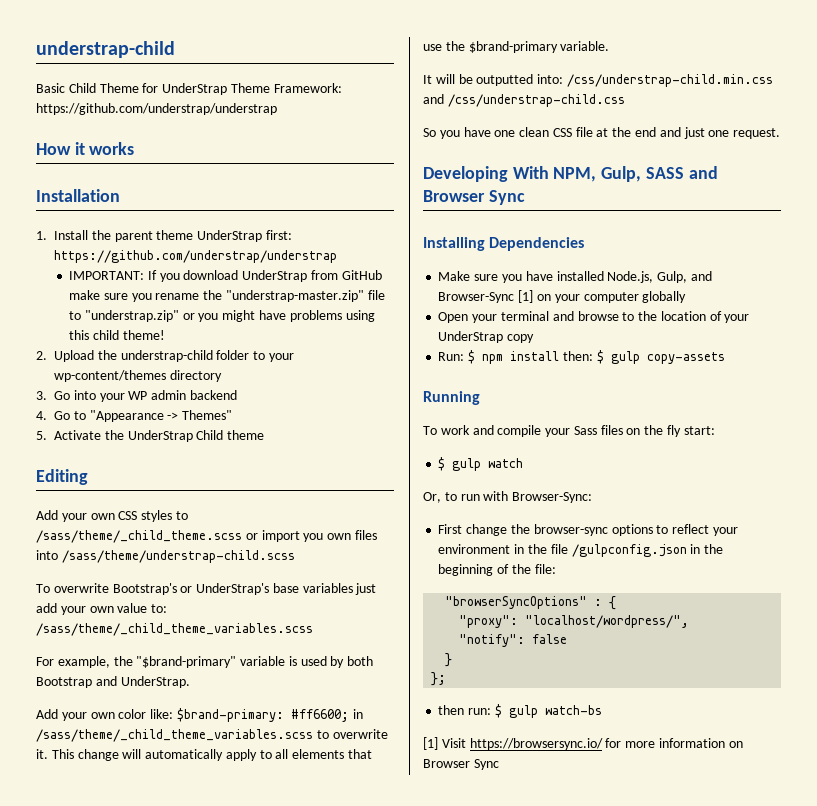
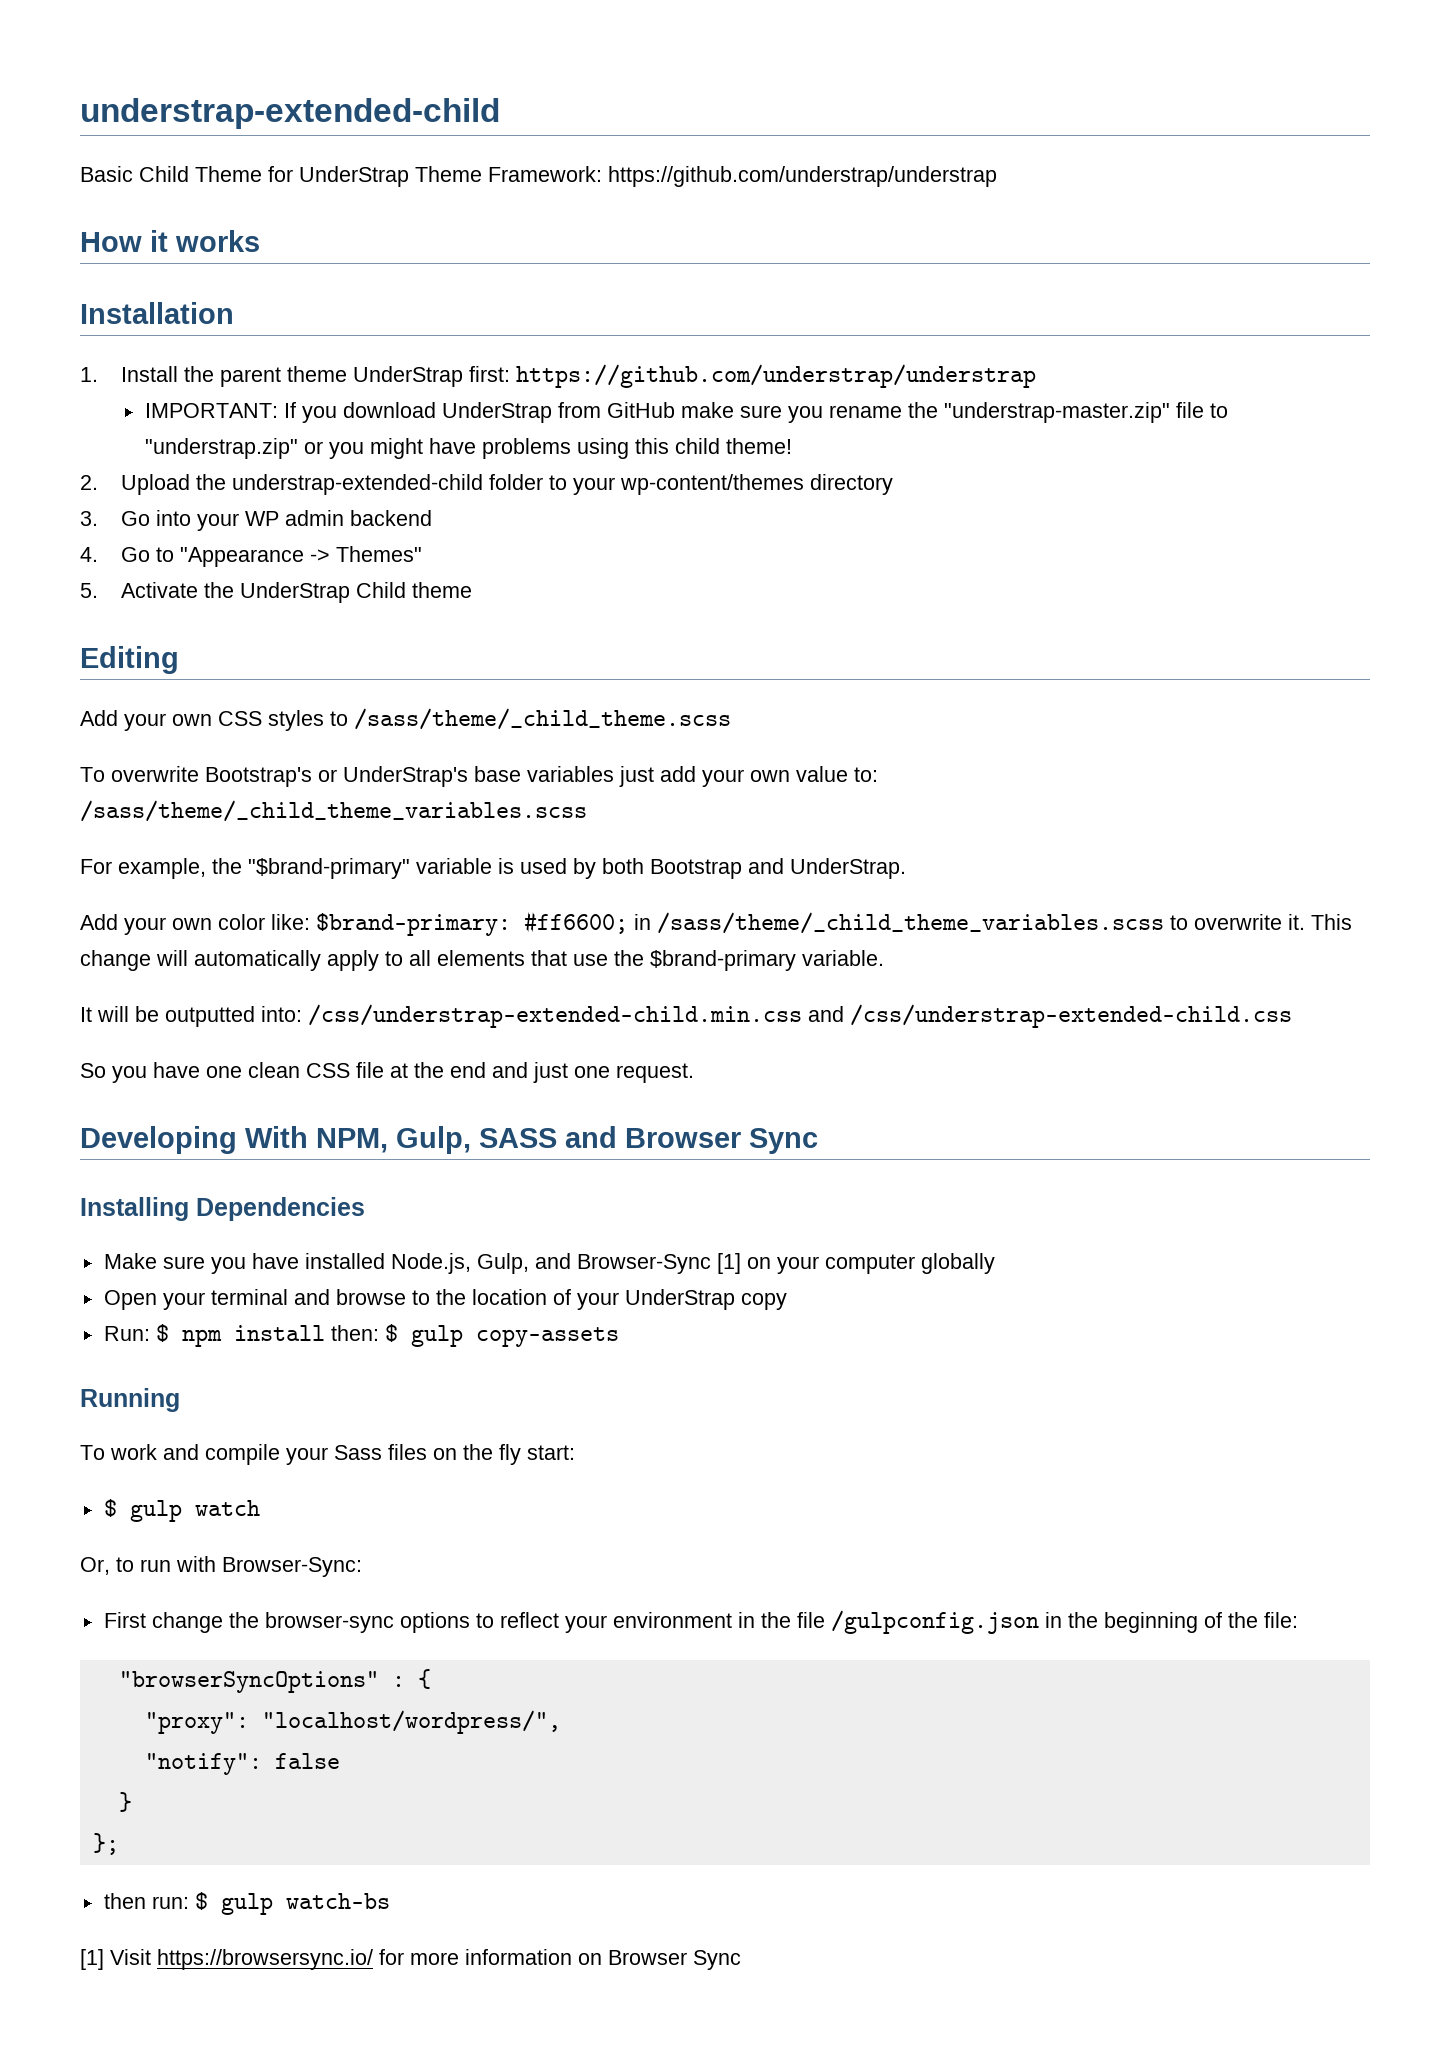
[36,41,175,58] understrap-child -> [80,98,500,129] understrap-extended-child
[120,350,213,362] understrap-child -> [232,474,484,495] understrap-extended-child
[245,530,377,542] [36,550,295,563] or import you own files into /sass/theme/understrap-child.scss -> (731, 719) none
[566,74,773,87] [423,94,625,107] /css/understrap-child.min.css and /css/understrap-child.css -> [308,1004,1292,1028] /css/understrap-extended-child.min.css and /css/understrap-extended-child.css

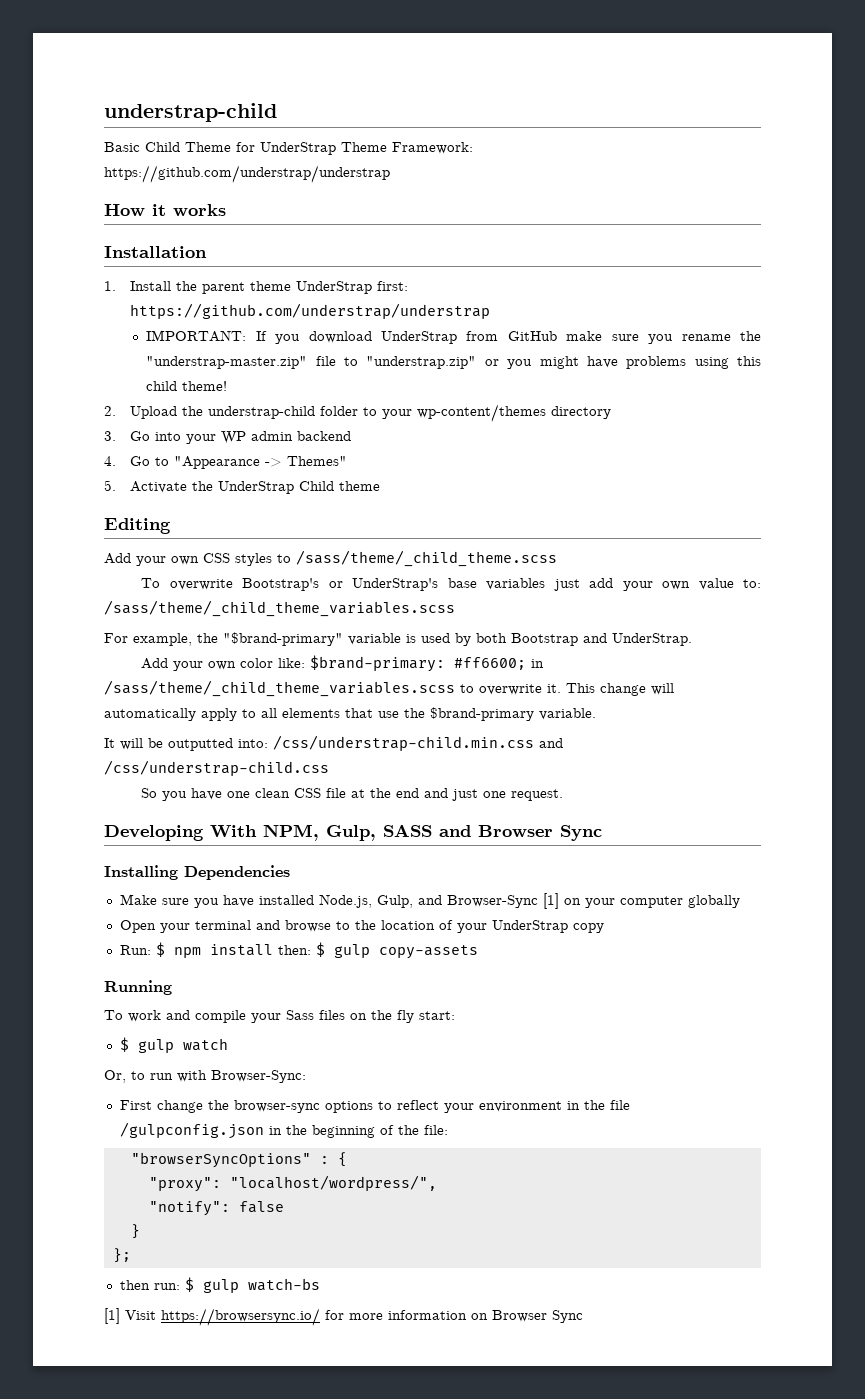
[80,98,500,129] understrap-extended-child -> [104,103,277,122] understrap-child
[232,474,484,495] understrap-extended-child -> [208,406,316,419] understrap-child
[308,1004,1292,1028] /css/understrap-extended-child.min.css and /css/understrap-extended-child.css -> [273,735,563,751] [104,760,329,776] /css/understrap-child.min.css and /css/understrap-child.css

